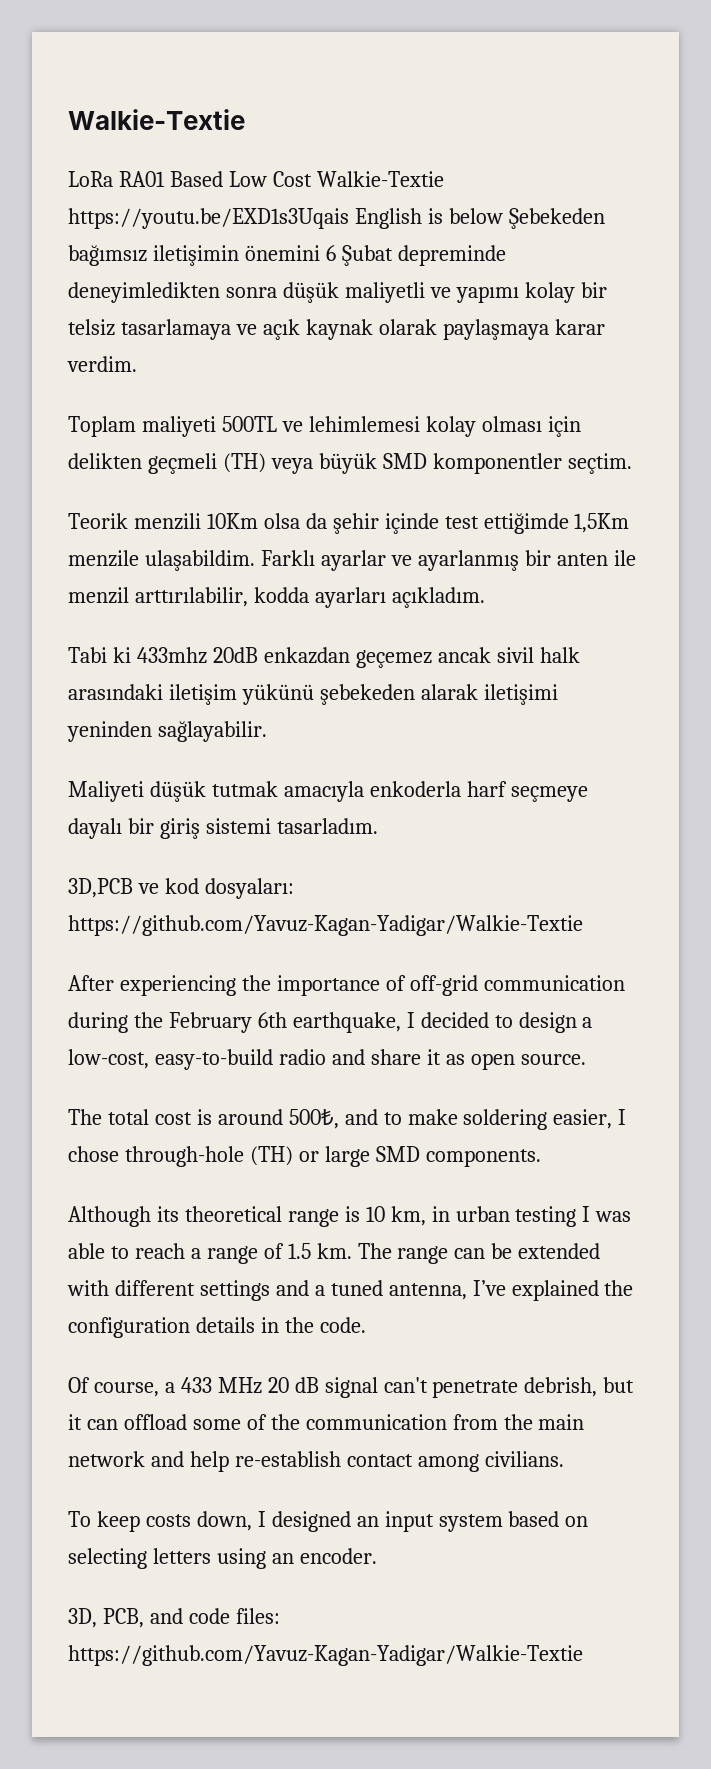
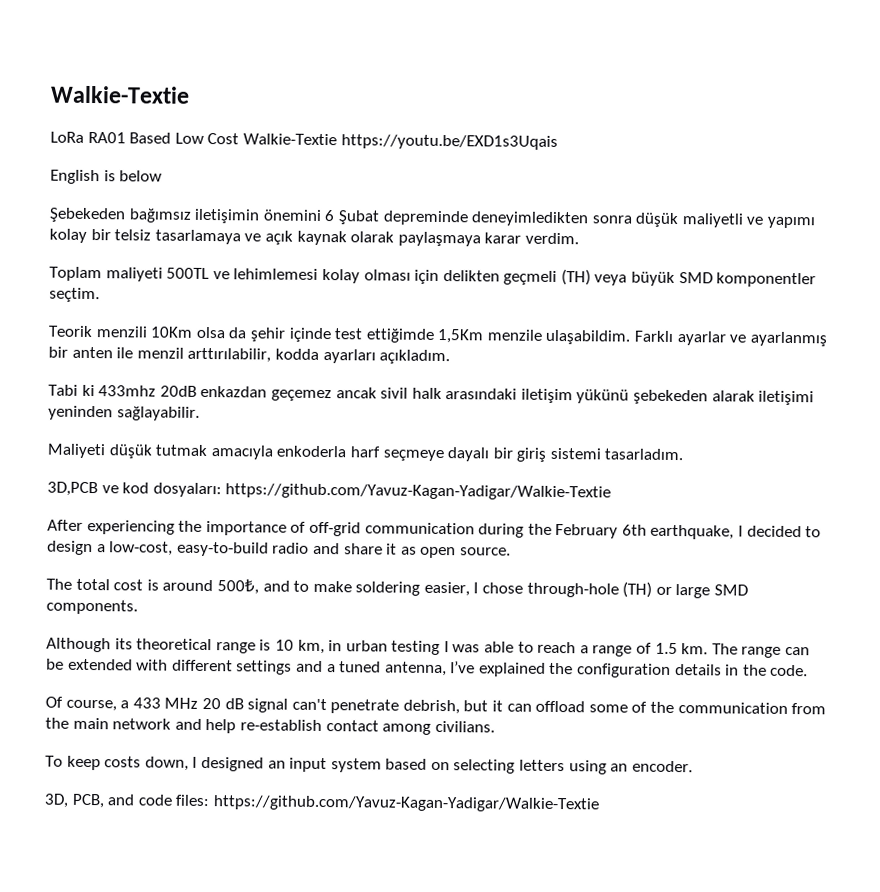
(349, 218) none -> (558, 142) //
(503, 216) none -> (163, 176) //

